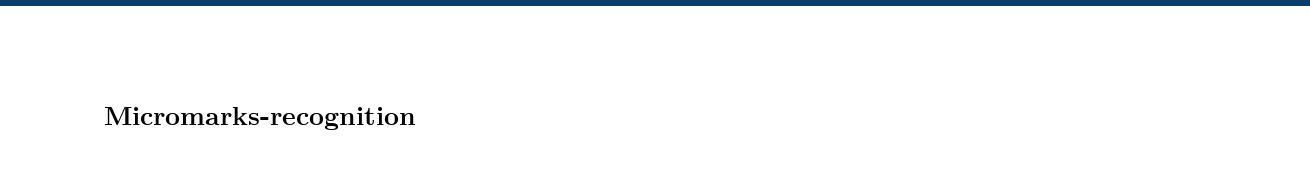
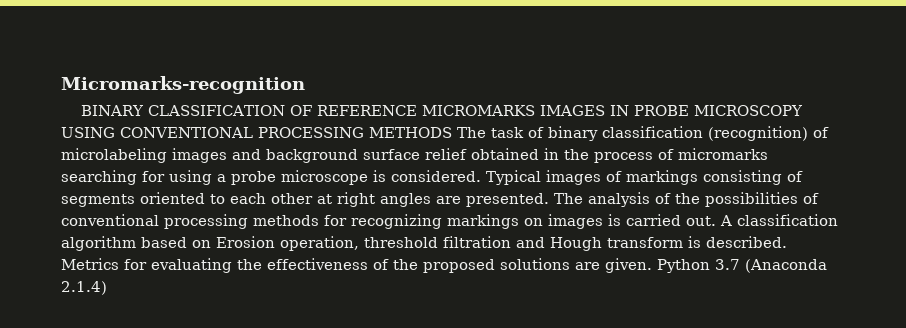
(416, 118) none -> [81,105,804,116] [61,126,829,141] [61,148,768,163] [61,170,803,185] [61,192,819,207] [61,214,838,229] [61,236,787,251] [61,258,827,273] [61,281,107,295] // BINARY CLASSIFICATION OF REFERENCE MICROMARKS IMAGES IN PROBE MICROSCOPY USING CONVENTIONAL PROCESSING METHODS The task of binary classification (recognition) of microlabeling images and background surface relief obtained in the process of micromarks searching for using a probe microscope is considered. Typical images of markings consisting of segments oriented to each other at right angles are presented. The analysis of the possibilities of conventional processing methods for recognizing markings on images is carried out. A classification algorithm based on Erosion operation, threshold filtration and Hough transform is described. Metrics for evaluating the effectiveness of the proposed solutions are given. Python 3.7 (Anaconda 2.1.4)

